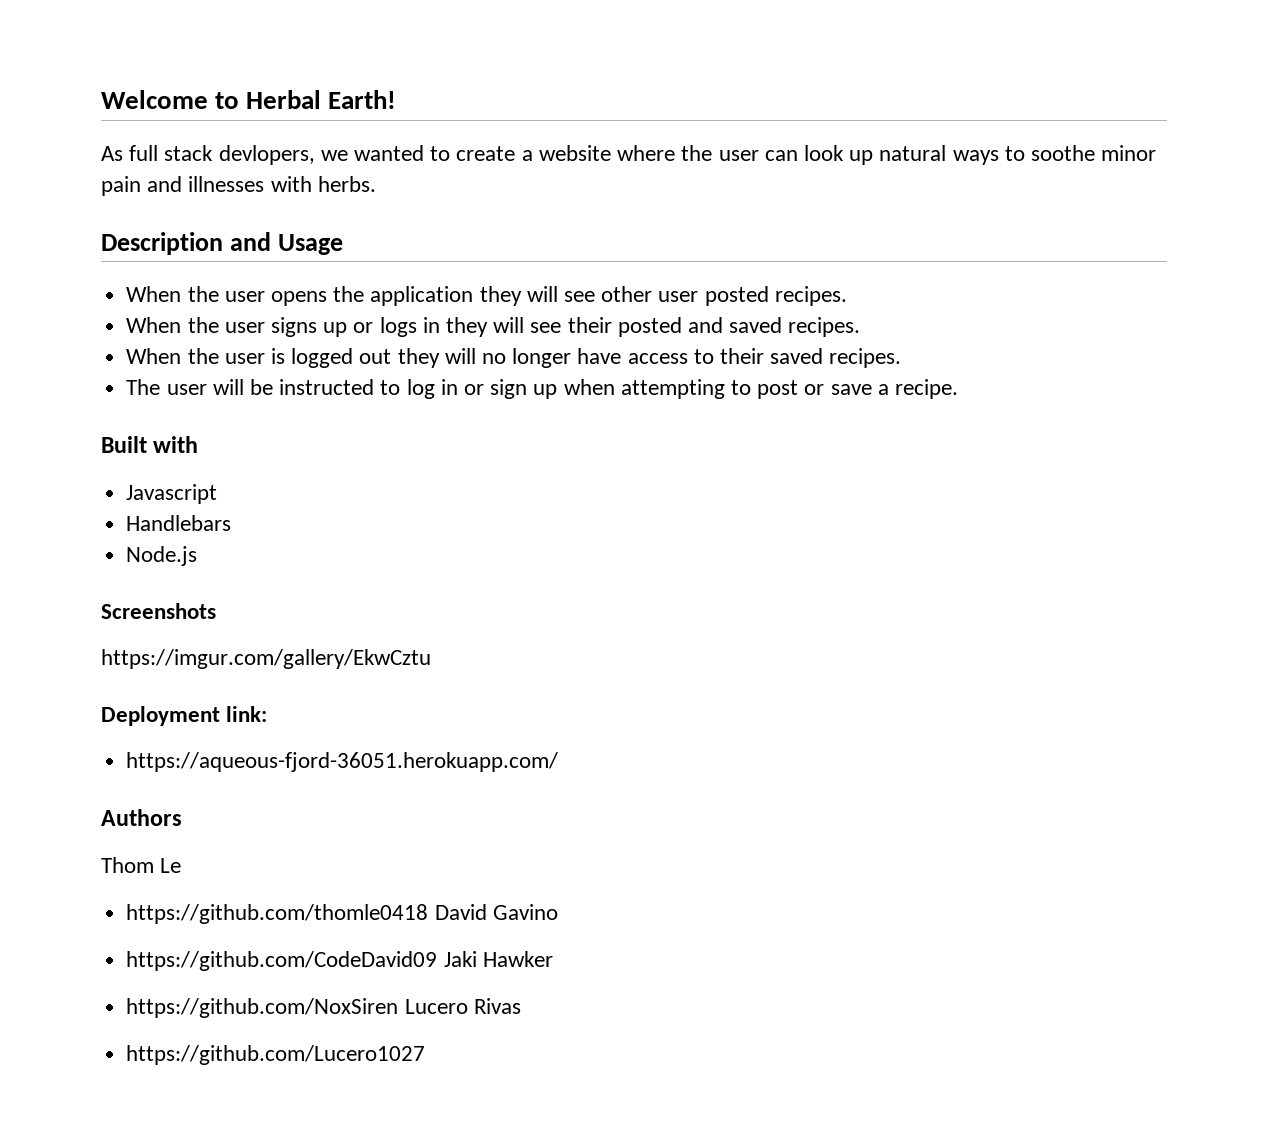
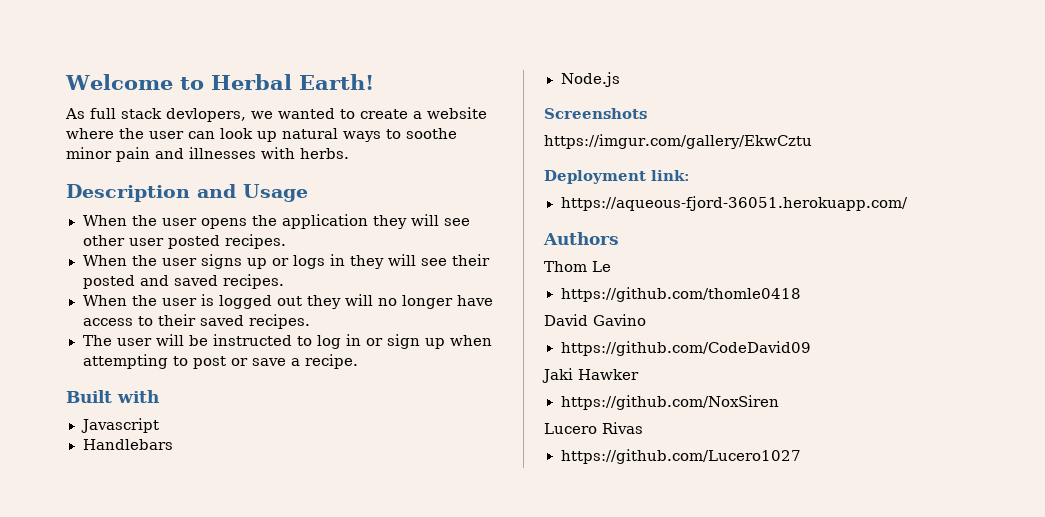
(429, 914) none -> (801, 294) //
(438, 961) none -> (811, 348) //
(399, 1008) none -> (779, 402) //

